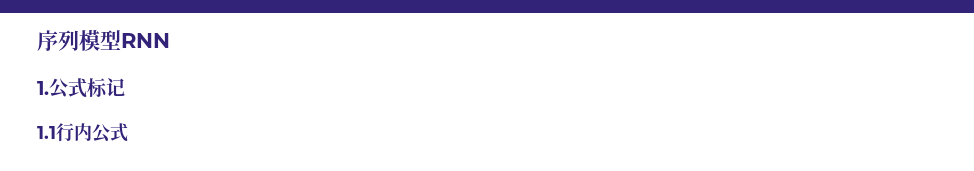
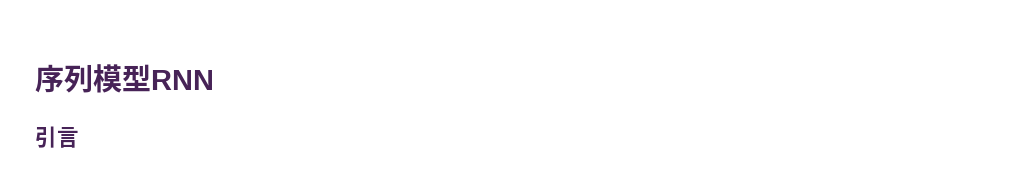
[37,78,125,99] [37,123,128,143] 1.公式标记 // 1.1行内公式 -> [35,126,79,148] 引言

